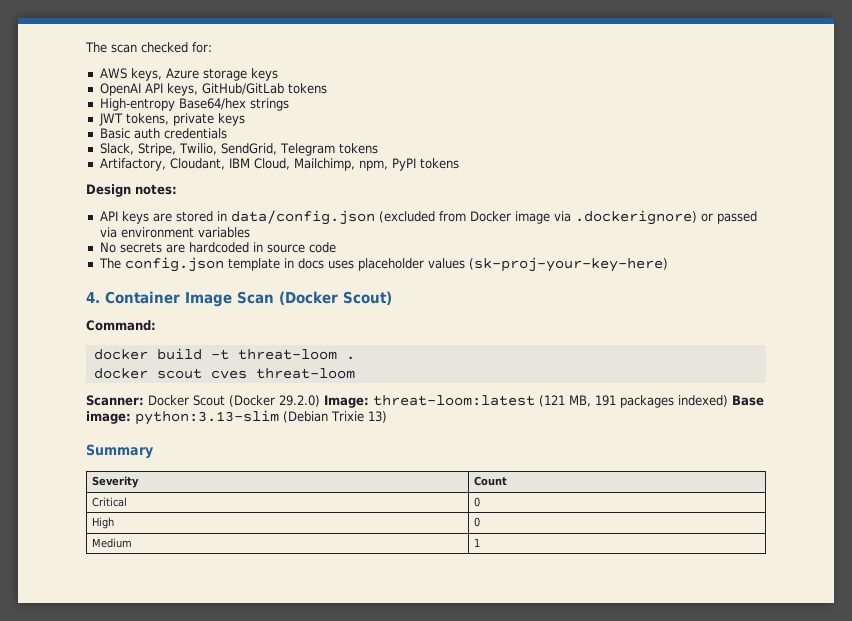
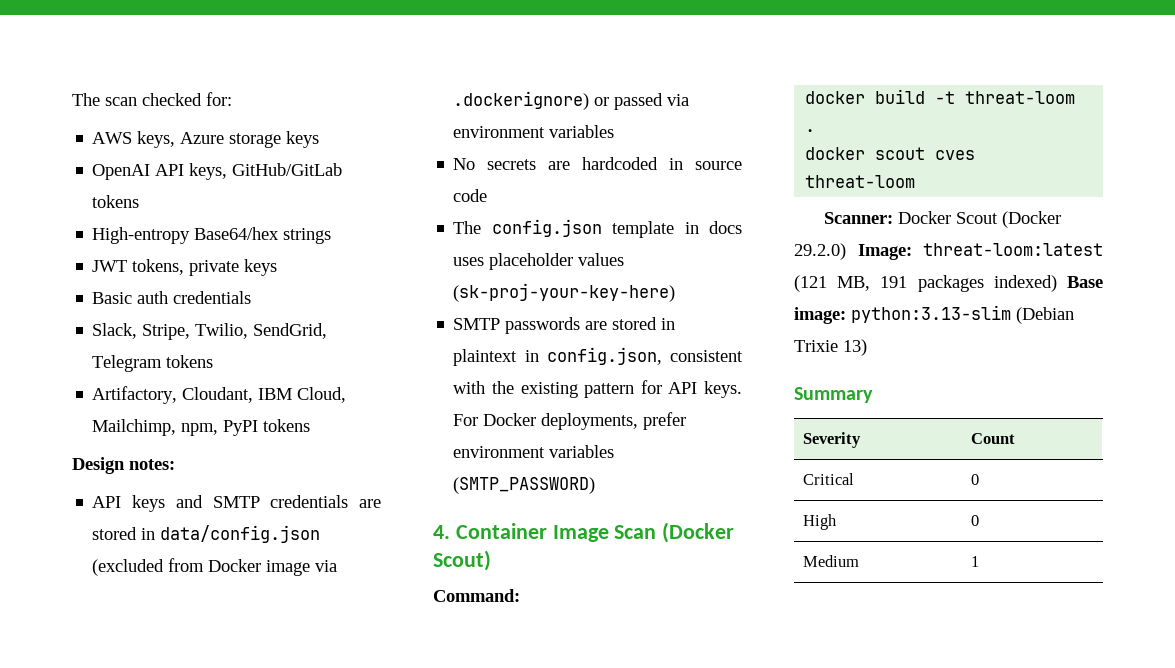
(149, 217) none -> [175,495,349,508] and SMTP credentials
(668, 264) none -> [453,317,676,334] [453,347,743,366] [453,380,742,398] [453,412,687,430] [453,445,615,458] [453,477,596,494] // SMTP passwords are stored in plaintext in config.json, consistent with the existing pattern for API keys. For Docker deployments, prefer environment variables (SMTP_PASSWORD)

